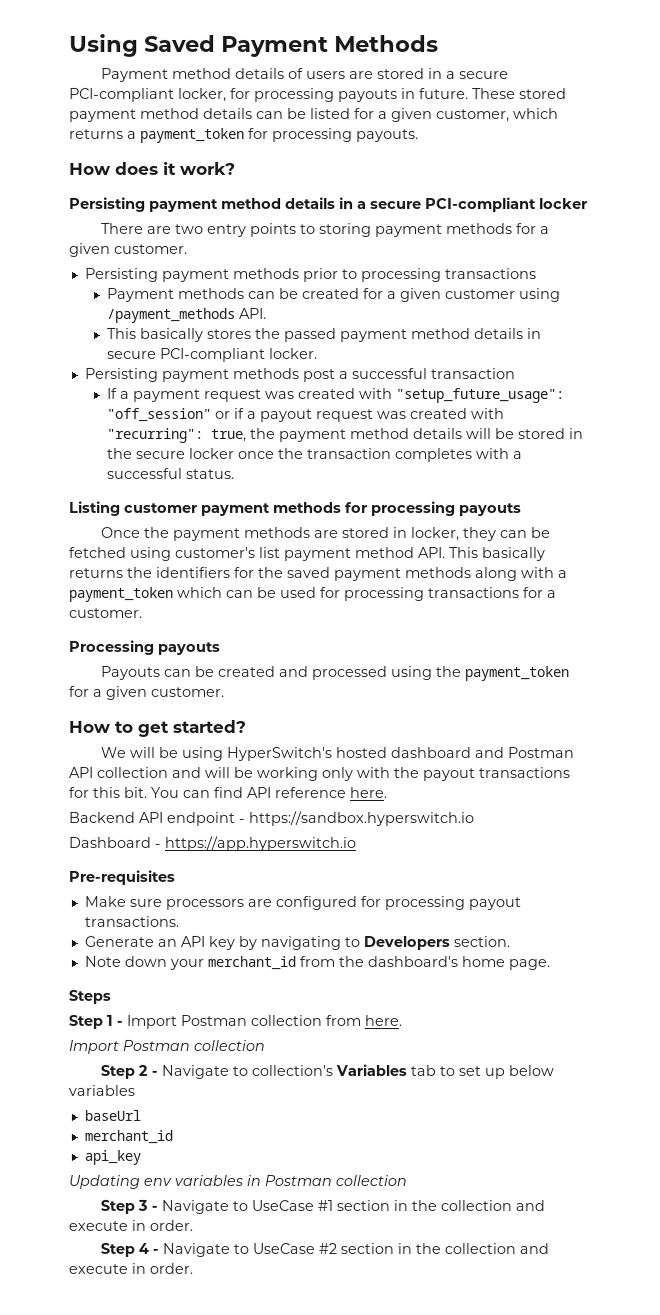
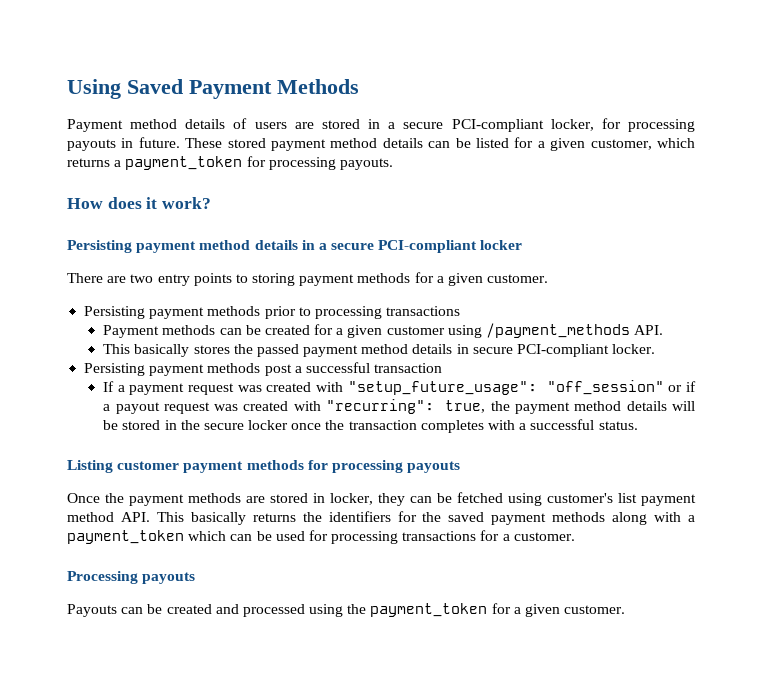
[68,719,246,737] [99,746,574,762] [68,766,570,782] [68,786,387,799] [68,810,474,827] [68,835,356,852] [68,869,175,885] [83,895,521,911] [83,915,179,927] [83,935,510,951] [83,955,550,971] [68,989,111,1004] [68,1014,402,1029] [68,1039,265,1054] [99,1064,554,1080] [68,1084,135,1096] [83,1109,141,1121] [83,1129,173,1144] [83,1149,141,1165] [68,1174,407,1189] [99,1199,545,1214] [68,1219,193,1231] [99,1242,549,1257] [68,1262,193,1274] // How to get started? // We will be using HyperSwitch's hosted dashboard and Postman API collection and will be working only with the payout transactions for this bit. You can find API reference here. // Backend API endpoint - https://sandbox.hyperswitch.io // Dashboard - https://app.hyperswitch.io // Pre-requisites // Make sure processors are configured for processing payout transactions. // Generate an API key by navigating to Developers section. // Note down your merchant_id from the dashboard's home page. // Steps // Step 1 - Import Postman collection from here. // Import Postman collection // Step 2 - Navigate to collection's Variables tab to set up below variables // baseUrl // merchant_id // api_key // Updating env variables in Postman collection // Step 3 - Navigate to UseCase #1 section in the collection and execute in order. // Step 4 - Navigate to UseCase #2 section in the collection and execute in order. -> (626, 609) none

